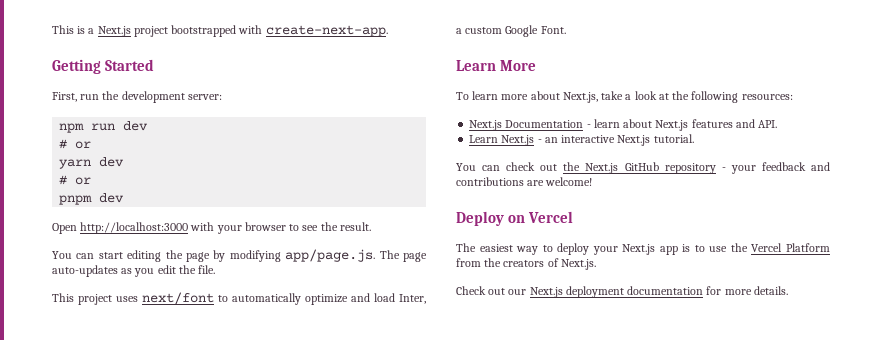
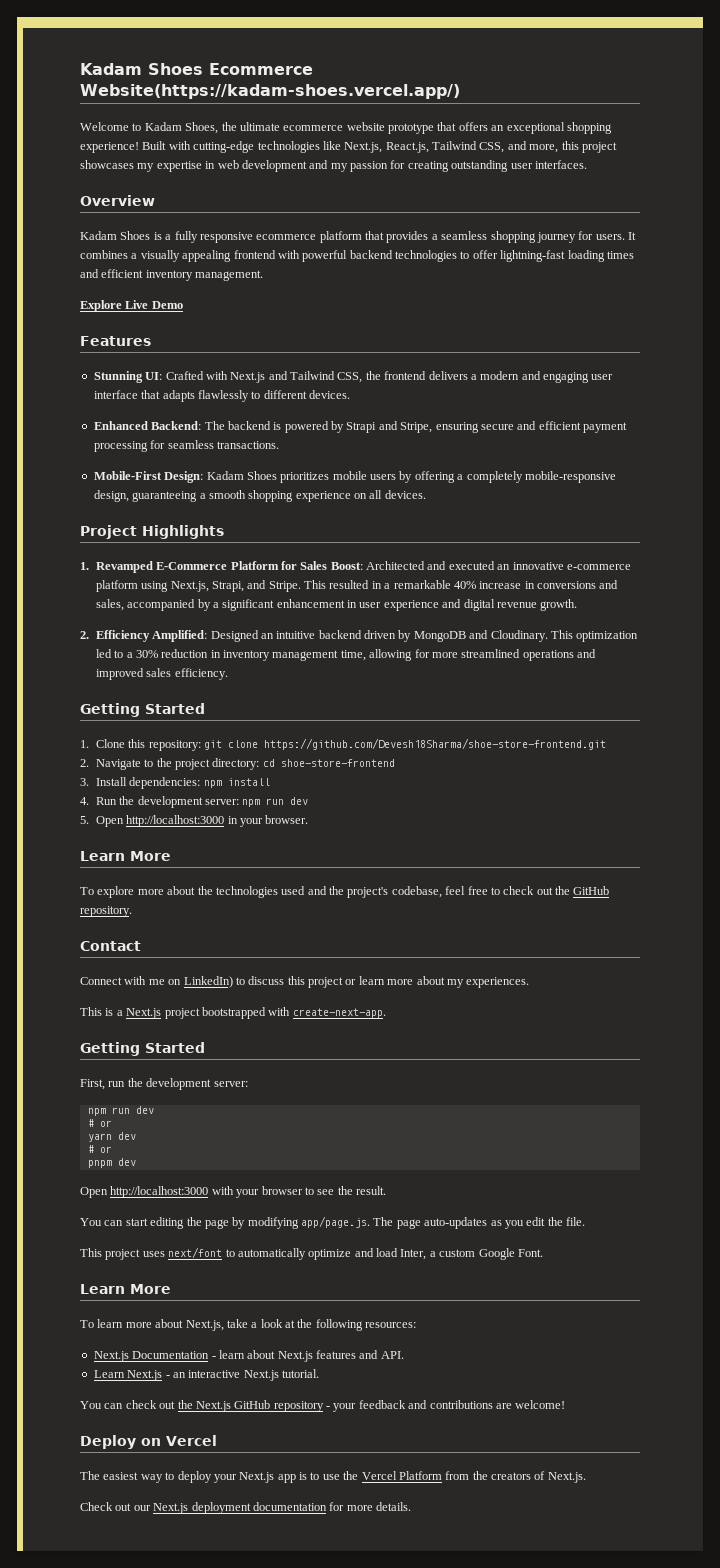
(52, 29) none -> [80,63,313,75] [80,84,460,99] [80,122,612,134] [80,141,617,153] [80,160,587,172] [80,195,155,206] [80,231,636,243] [80,250,634,262] [80,269,264,281] [80,300,183,312] [80,336,151,346] [93,371,614,383] [93,390,350,402] [93,421,627,433] [93,440,279,452] [93,471,616,483] [93,490,426,502] [80,525,224,539] [80,561,631,573] [95,580,619,592] [95,599,578,611] [80,630,639,642] [95,649,597,661] [95,668,228,680] [80,703,205,717] [80,738,606,751] [80,758,395,770] [80,777,270,789] [80,796,309,808] [80,815,309,827] [80,851,171,861] [80,886,610,898] [80,906,132,917] [80,941,141,951] [80,976,530,988] Kadam Shoes Ecommerce Website(https://kadam-shoes.vercel.app/) // Welcome to Kadam Shoes, the ultimate ecommerce website prototype that offers an exceptional shopping experience! Built with cutting-edge technologies like Next.js, React.js, Tailwind CSS, and more, this project showcases my expertise in web development and my passion for creating outstanding user interfaces. // Overview // Kadam Shoes is a fully responsive ecommerce platform that provides a seamless shopping journey for users. It combines a visually appealing frontend with powerful backend technologies to offer lightning-fast loading times and efficient inventory management. // Explore Live Demo // Features // Stunning UI: Crafted with Next.js and Tailwind CSS, the frontend delivers a modern and engaging user interface that adapts flawlessly to different devices. // Enhanced Backend: The backend is powered by Strapi and Stripe, ensuring secure and efficient payment processing for seamless transactions. // Mobile-First Design: Kadam Shoes prioritizes mobile users by offering a completely mobile-responsive design, guaranteeing a smooth shopping experience on all devices. // Project Highlights // 1. Revamped E-Commerce Platform for Sales Boost: Architected and executed an innovative e-commerce platform using Next.js, Strapi, and Stripe. This resulted in a remarkable 40% increase in conversions and sales, accompanied by a significant enhancement in user experience and digital revenue growth. // 2. Efficiency Amplified: Designed an intuitive backend driven by MongoDB and Cloudinary. This optimization led to a 30% reduction in inventory management time, allowing for more streamlined operations and improved sales efficiency. // Getting Started // 1. Clone this repository: git clone https://github.com/Devesh18Sharma/shoe-store-frontend.git // 2. Navigate to the project directory: cd shoe-store-frontend // 3. Install dependencies: npm install // 4. Run the development server: npm run dev // 5. Open http://localhost:3000 in your browser. // Learn More // To explore more about the technologies used and the project's codebase, feel free to check out the GitHub repository. // Contact // Connect with me on LinkedIn) to discuss this project or learn more about my experiences. //

